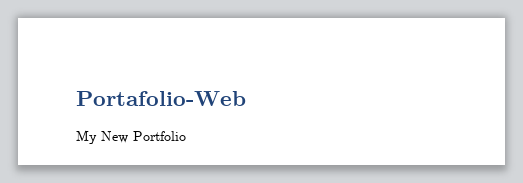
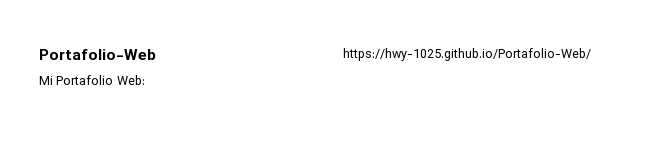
[76,130,186,144] My New Portfolio -> [39,75,145,85] [343,48,591,61] Mi Portafolio Web: https://hwy-1025.github.io/Portafolio-Web/

